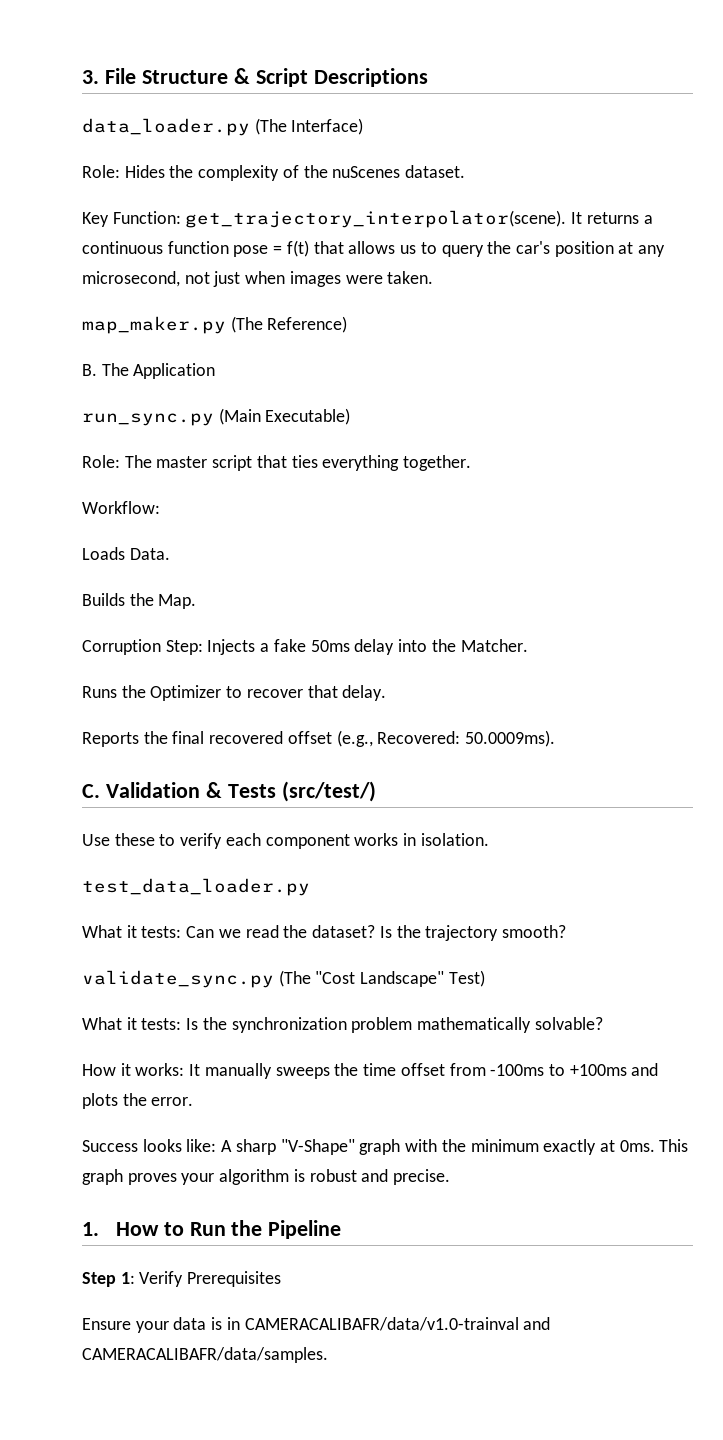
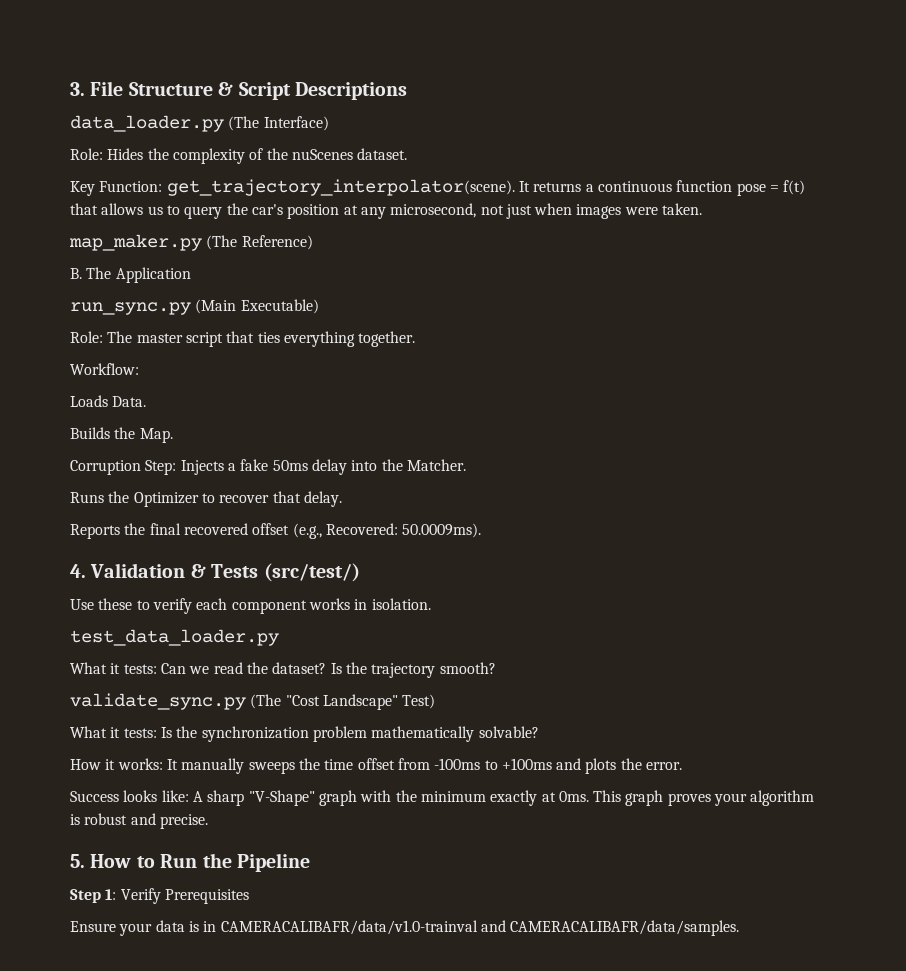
[82,784,100,798] C. -> [70,564,86,578] 4.
[82,1222,99,1236] 1. -> [70,854,85,868] 5.

